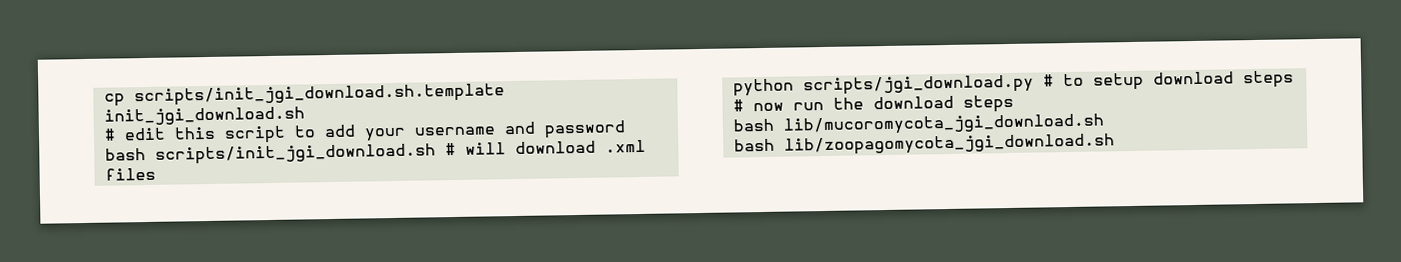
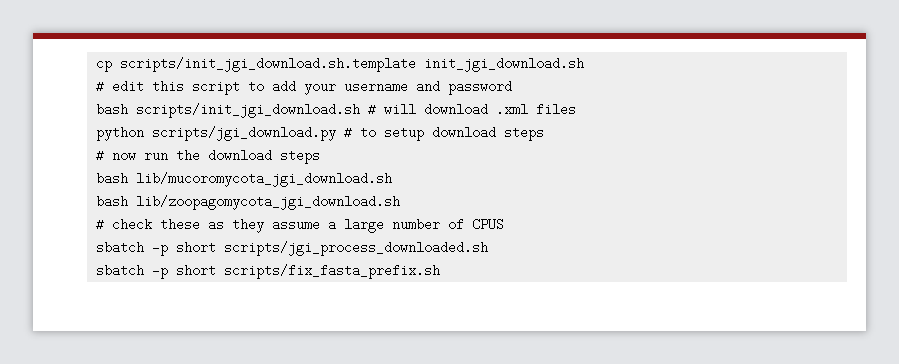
(1116, 144) none -> [95,218,504,233] [95,241,488,256] [95,264,440,279] // # check these as they assume a large number of CPUS // sbatch -p short scripts/jgi_process_downloaded.sh // sbatch -p short scripts/fix_fasta_prefix.sh

